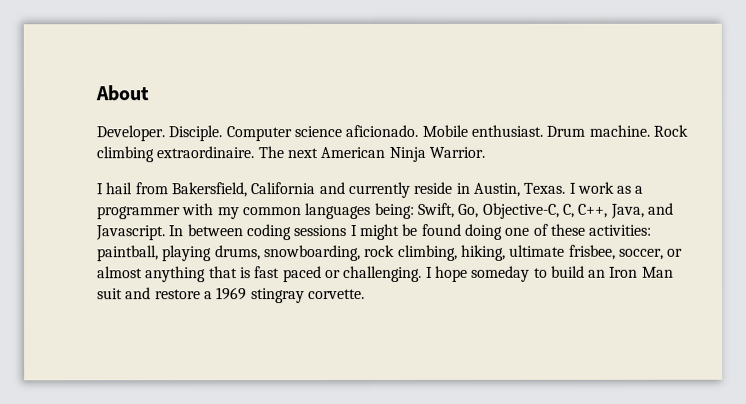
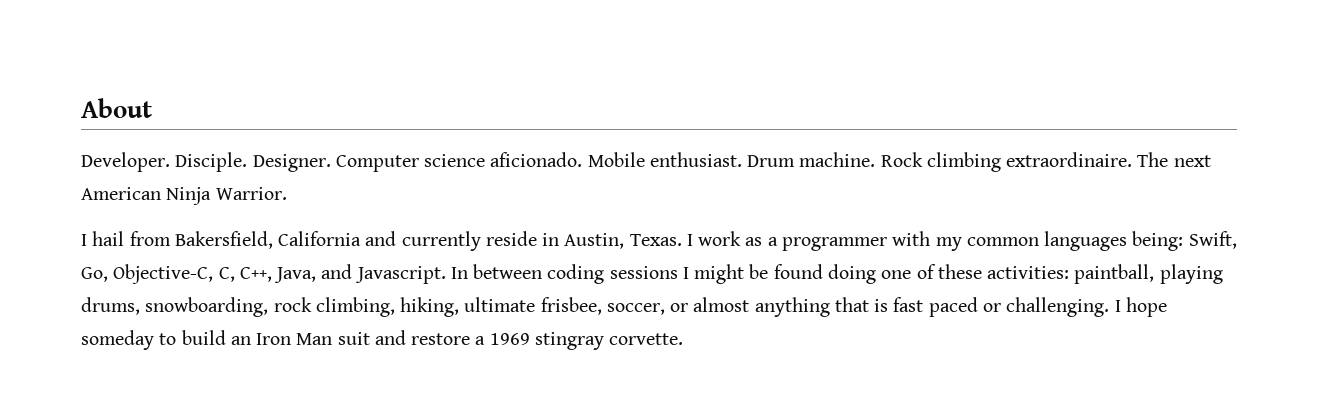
(223, 133) none -> [252,154,331,172] Designer.

